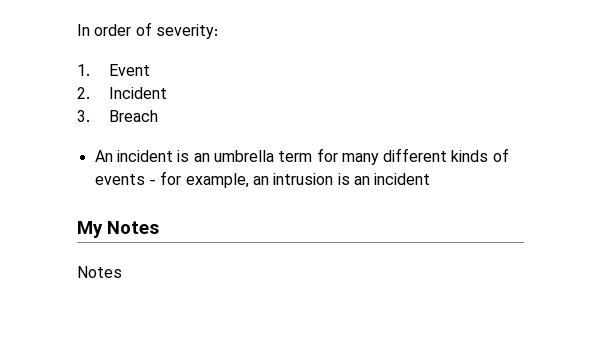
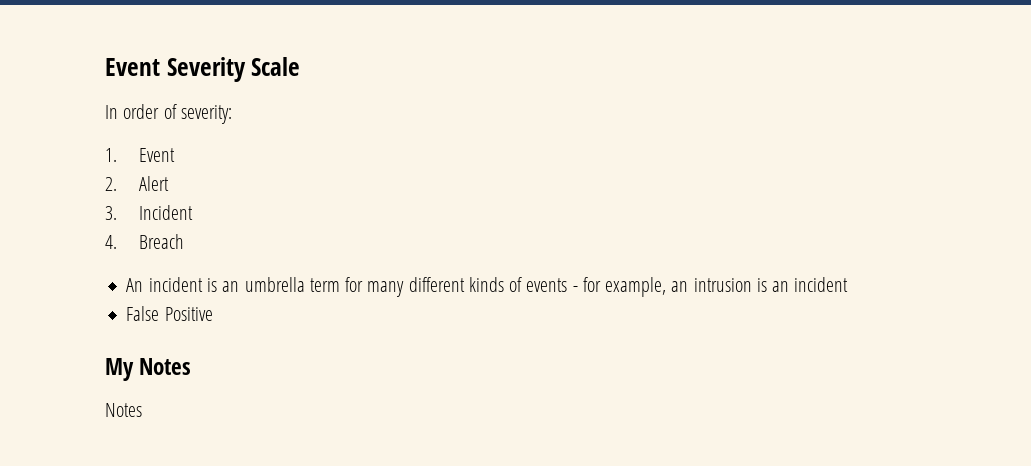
(77, 30) none -> [105,57,301,82] Event Severity Scale //
(90, 93) none -> [139,176,170,191] [105,206,117,220] Alert // 3.
[77,110,90,122] 3. -> [105,235,117,249] 4.
(431, 179) none -> [126,306,213,321] // False Positive

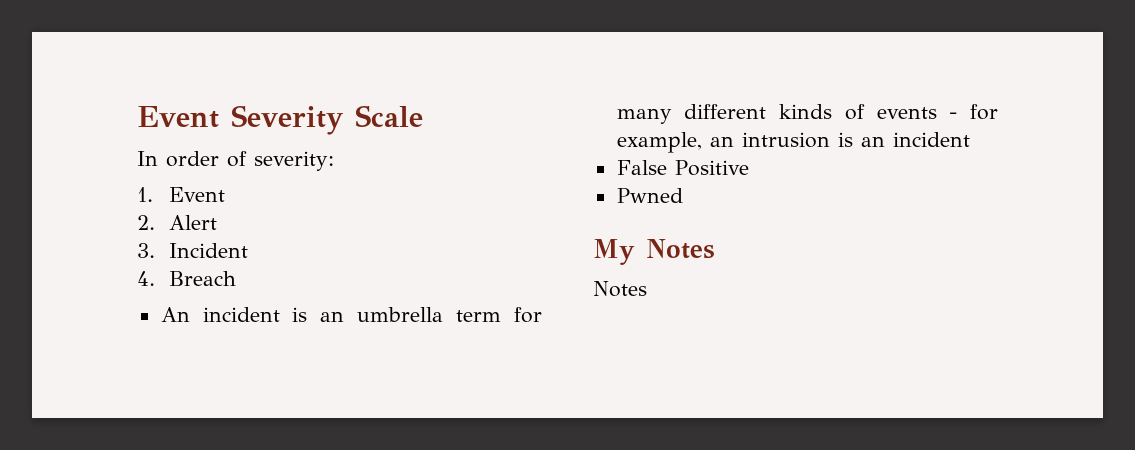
(213, 314) none -> [616,188,683,203] // Pwned

